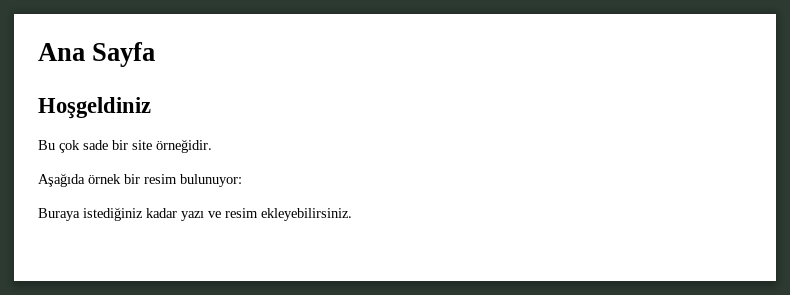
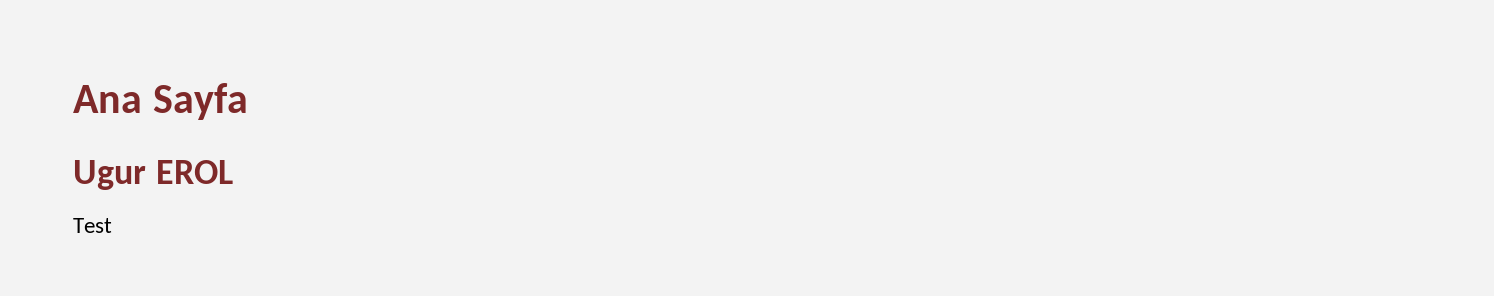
[38,97,151,119] [38,139,212,153] [38,173,242,187] [38,207,352,221] Hoşgeldiniz // Bu çok sade bir site örneğidir. // Aşağıda örnek bir resim bulunuyor: // Buraya istediğiniz kadar yazı ve resim ekleyebilirsiniz. -> [73,160,233,190] [73,218,112,233] Ugur EROL // Test

